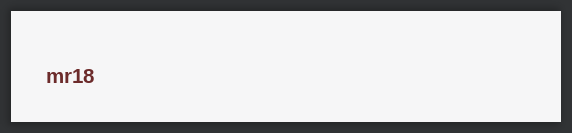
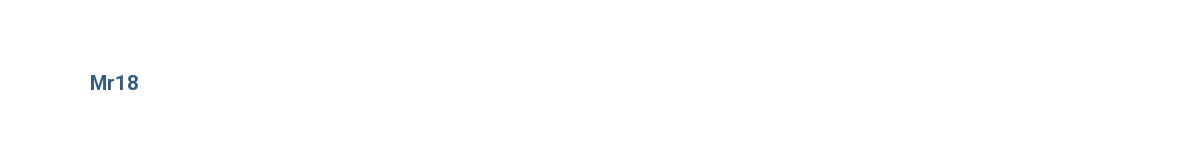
[46,69,94,83] mr18 -> [90,75,139,90] Mr18

